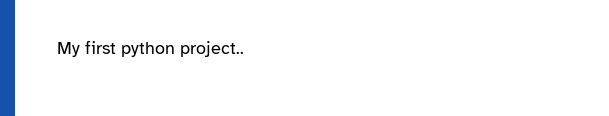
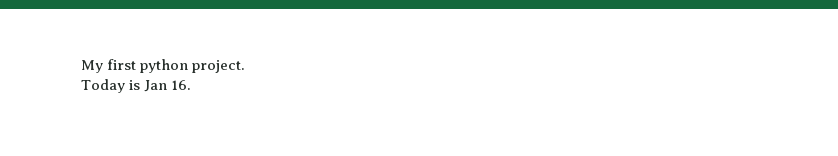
[180,41,244,57] project.. -> [192,60,246,73] [81,79,192,93] project. // Today is Jan 16.

